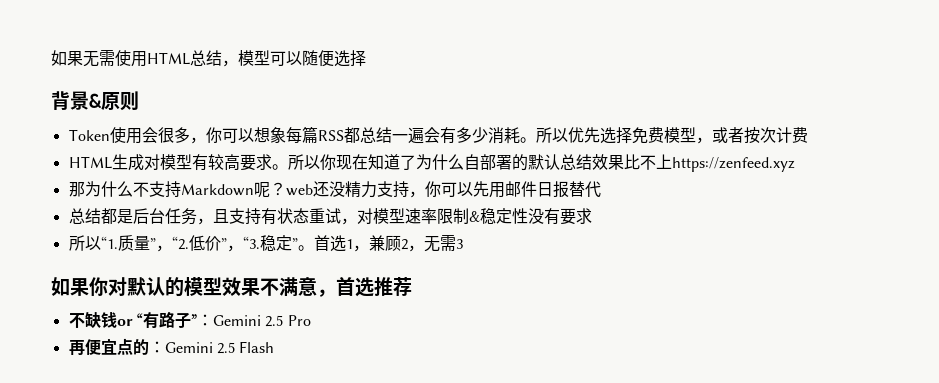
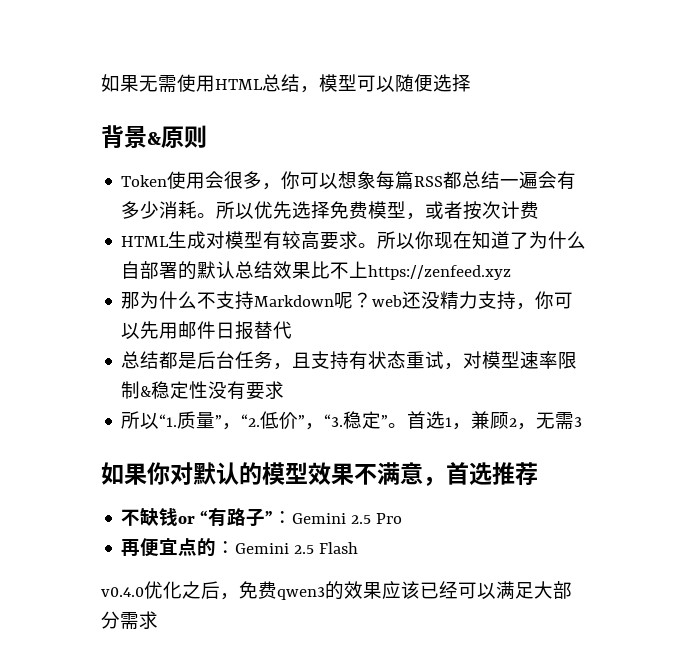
(275, 347) none -> [101,581,572,600] [101,611,158,629] // v0.4.0优化之后，免费qwen3的效果应该已经可以满足大部分需求

